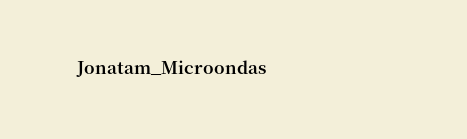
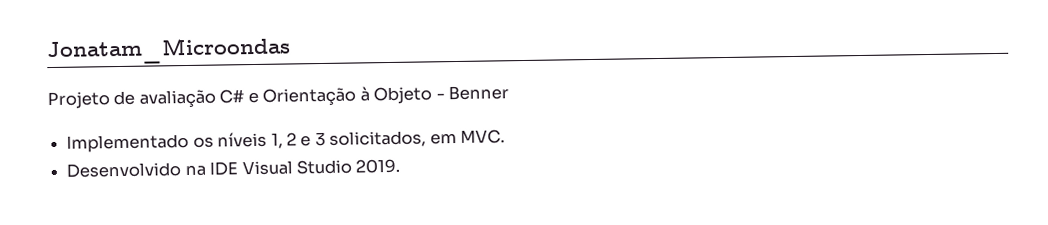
(266, 68) none -> [47,85,510,110] [66,129,506,153] [66,158,401,178] // Projeto de avaliação C# e Orientação à Objeto - Benner // Implementado os níveis 1, 2 e 3 solicitados, em MVC. // Desenvolvido na IDE Visual Studio 2019.

